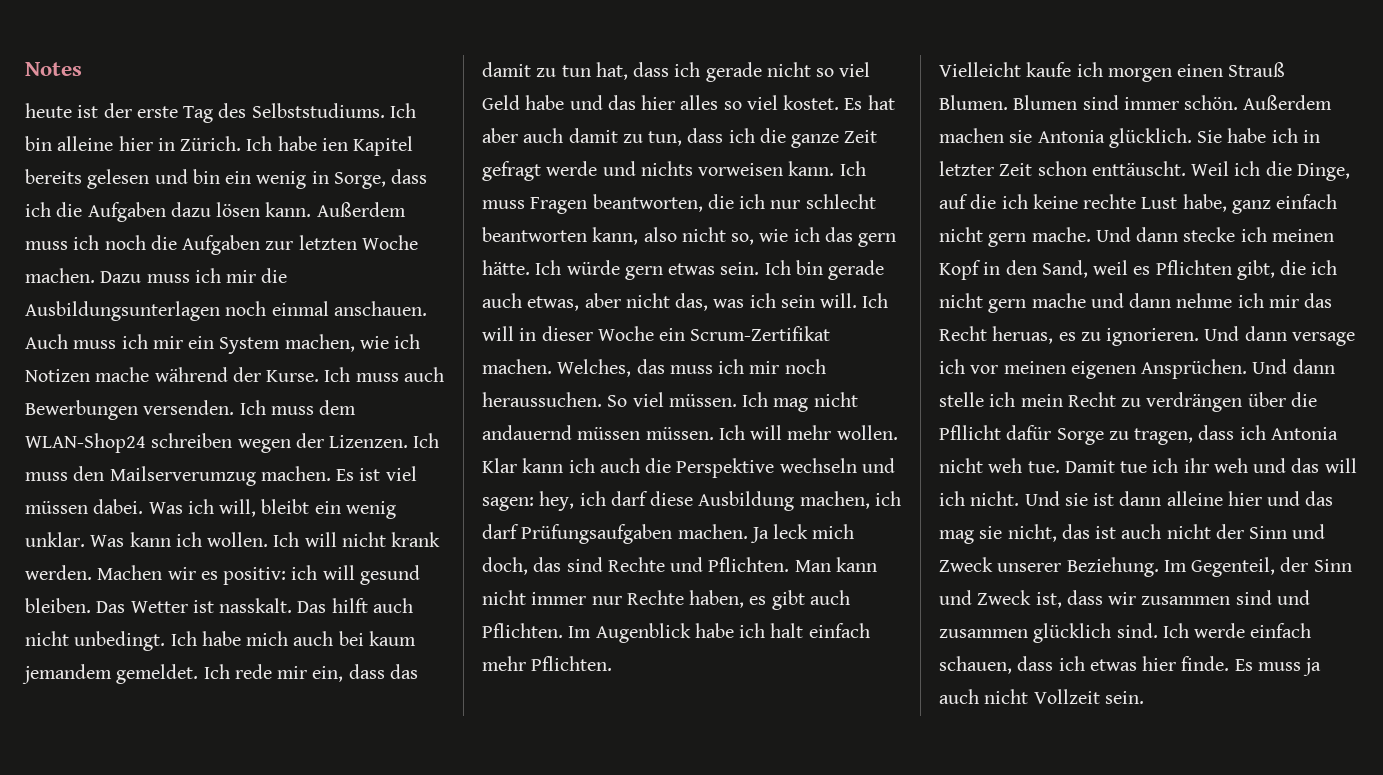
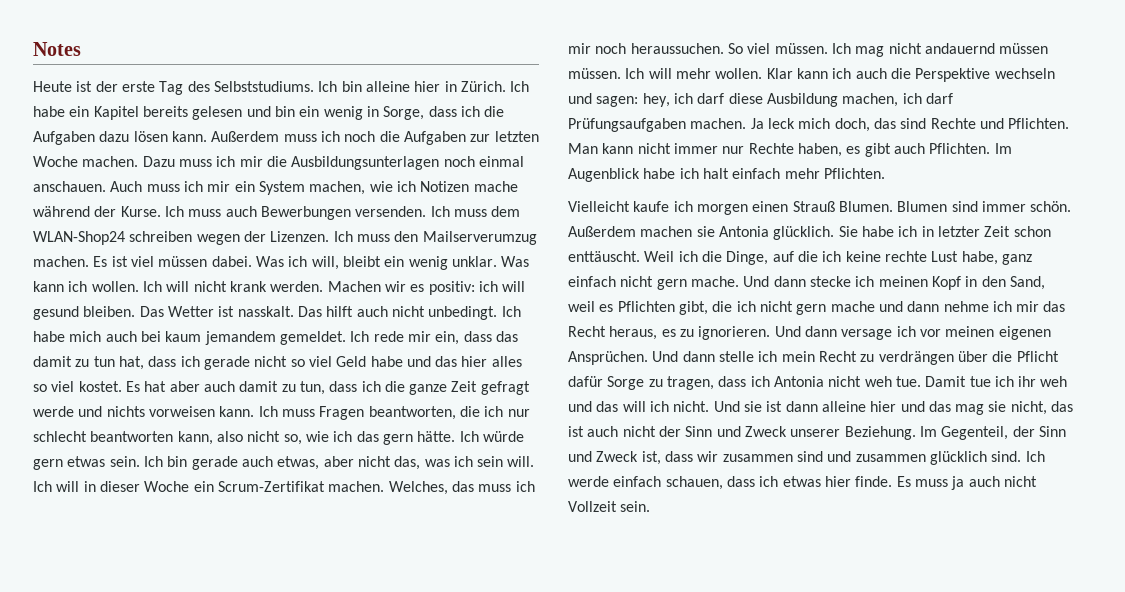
[25,103,72,118] heute -> [33,81,72,92] Heute
[321,138,348,151] ien -> [69,106,90,117] ein
[992,326,1054,344] heruas, -> [609,326,658,340] heraus,
[939,425,1001,440] Pfllicht -> [1016,351,1059,362] Pflicht

